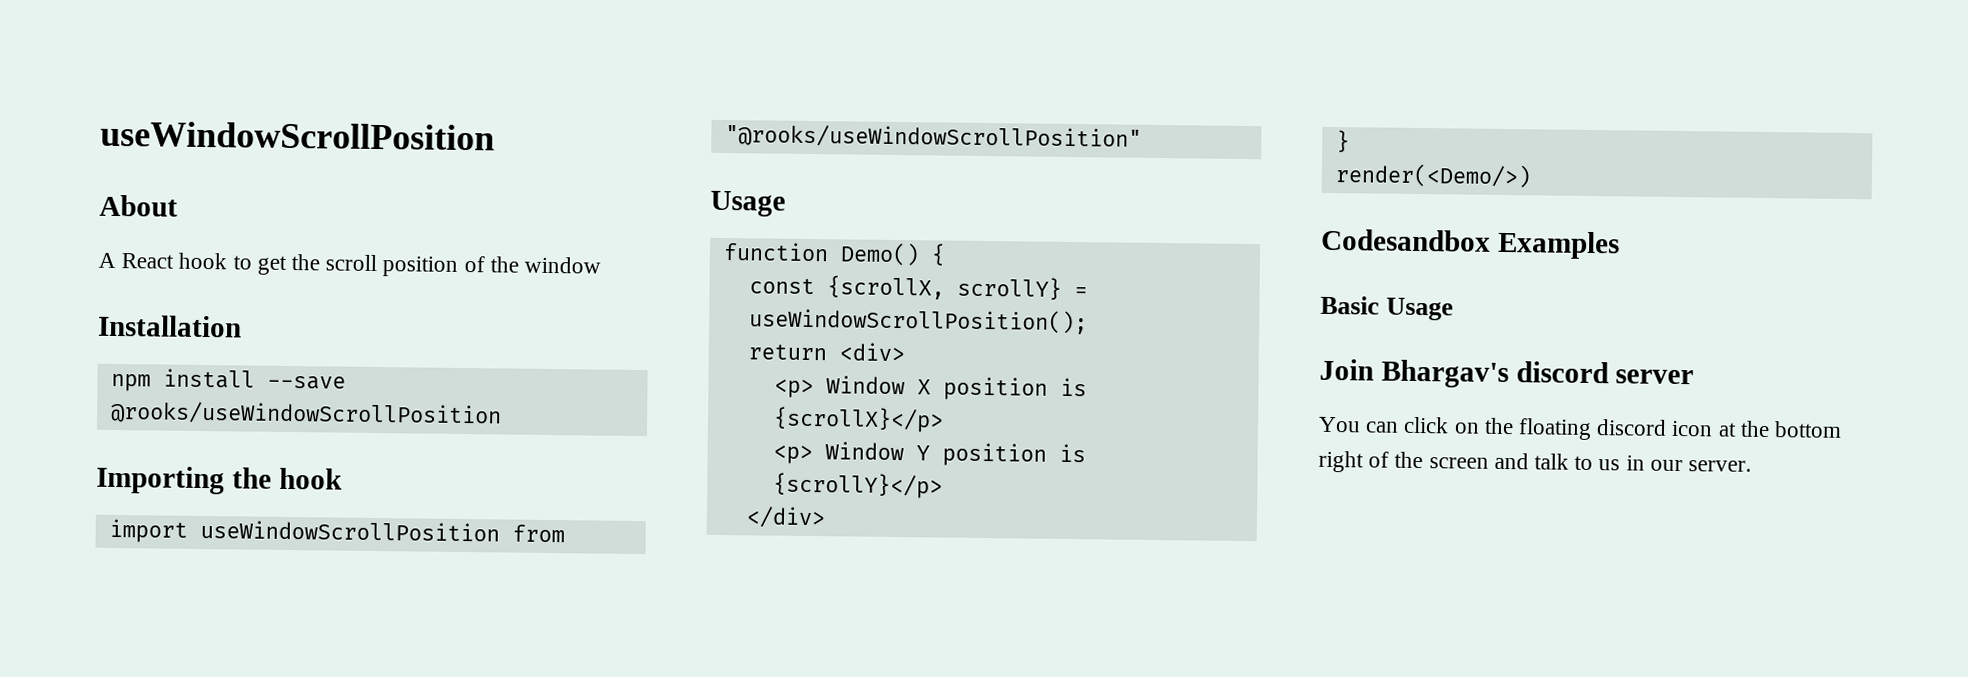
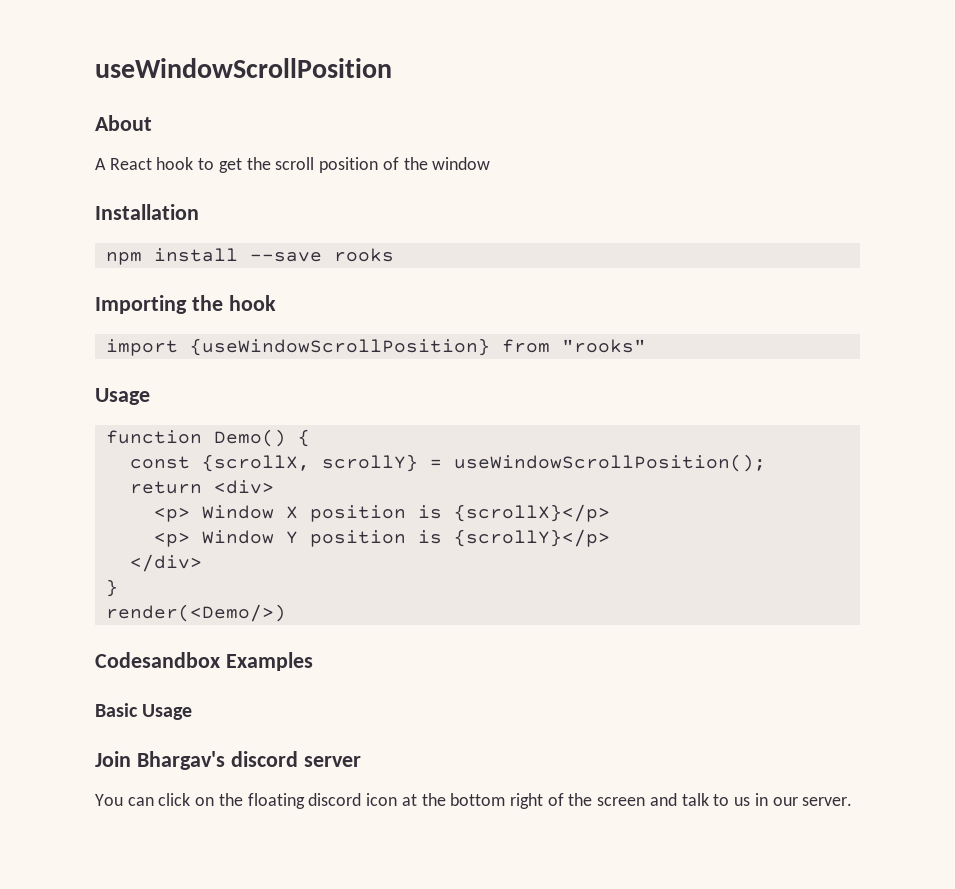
[109,400,502,427] @rooks/useWindowScrollPosition -> [333,248,394,262] rooks
[199,519,565,543] [724,123,1142,150] useWindowScrollPosition from "@rooks/useWindowScrollPosition" -> [189,338,646,356] {useWindowScrollPosition} from "rooks"

